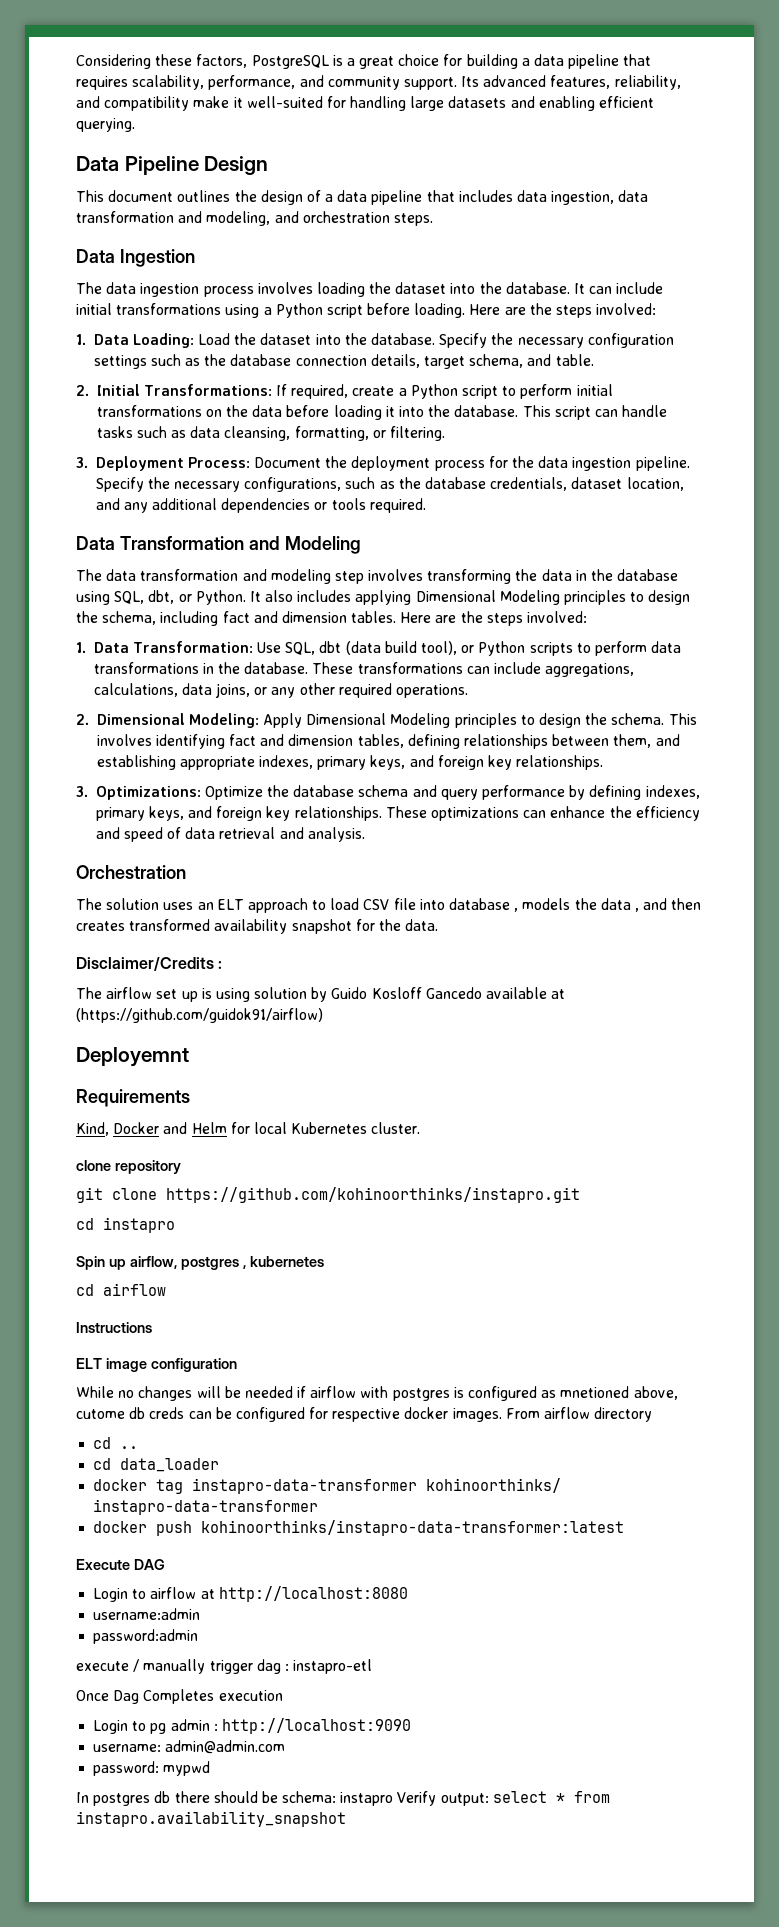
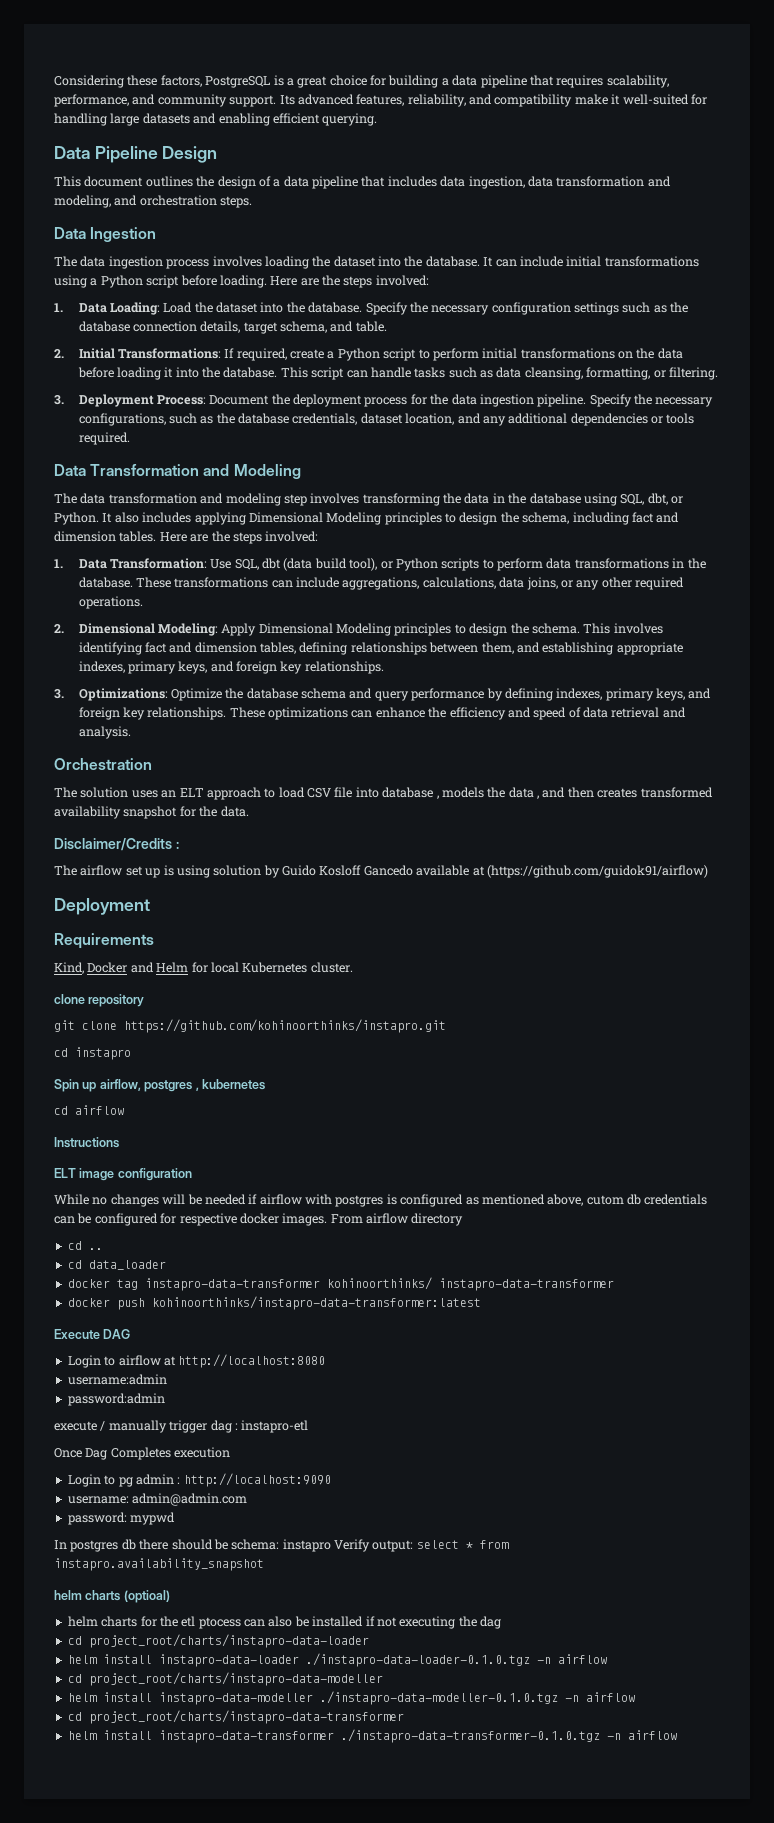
[76,1047,189,1067] Deployemnt -> [54,898,150,915] Deployment
[560,1386,678,1400] [76,1407,185,1419] mnetioned above, cutome db creds -> [481,1194,708,1206] mentioned above, cutom db credentials
(346, 1819) none -> [54,1590,170,1603] [67,1616,501,1629] [67,1634,369,1648] [67,1653,607,1667] [67,1672,383,1686] [67,1691,635,1705] [67,1710,404,1724] [67,1729,677,1743] // helm charts (optioal) // helm charts for the etl ptocess can also be installed if not executing the dag // cd project_root/charts/instapro-data-loader // helm install instapro-data-loader ./instapro-data-loader-0.1.0.tgz -n airflow // cd project_root/charts/instapro-data-modeller // helm install instapro-data-modeller ./instapro-data-modeller-0.1.0.tgz -n airflow // cd project_root/charts/instapro-data-transformer // helm install instapro-data-transformer ./instapro-data-transformer-0.1.0.tgz -n airflow

